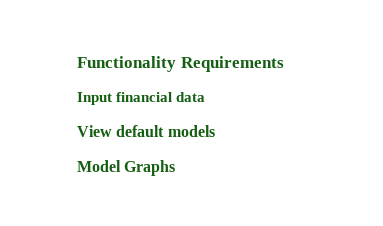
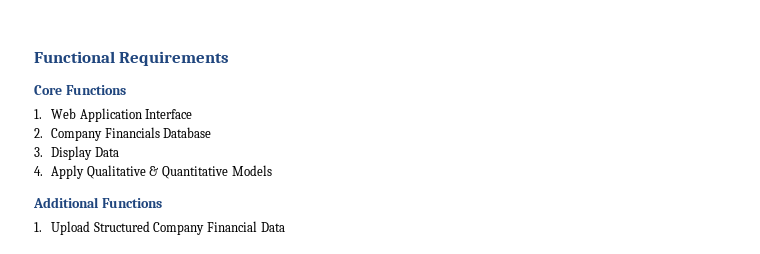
[77,56,176,72] Functionality -> [34,51,115,63] Functional
[77,92,206,105] [77,125,215,137] [77,160,176,176] Input financial data // View default models // Model Graphs -> [34,85,126,95] [34,108,193,122] [34,127,212,141] [34,146,119,160] [34,165,272,179] [33,197,162,208] [34,221,285,235] Core Functions // 1. Web Application Interface // 2. Company Financials Database // 3. Display Data // 4. Apply Qualitative & Quantitative Models // Additional Functions // 1. Upload Structured Company Financial Data

